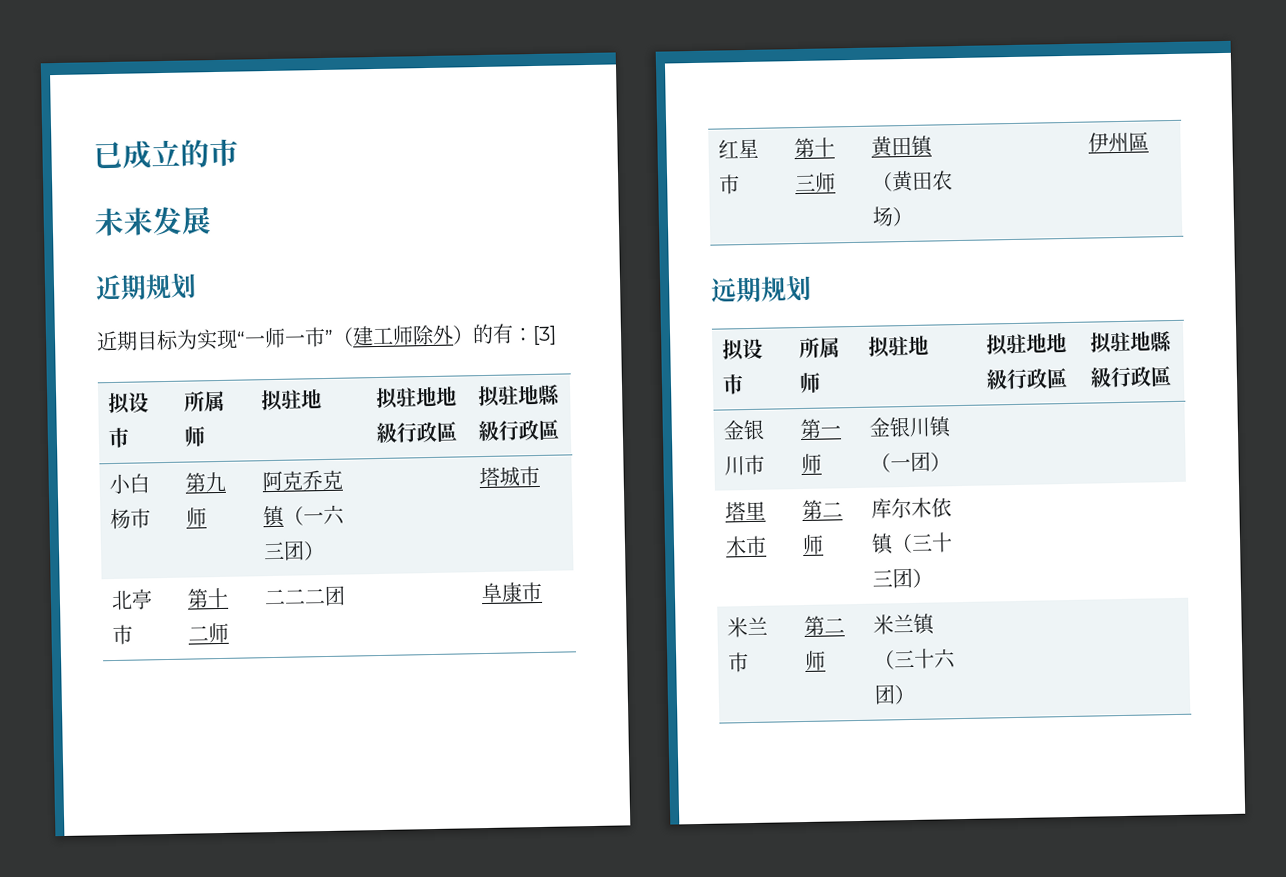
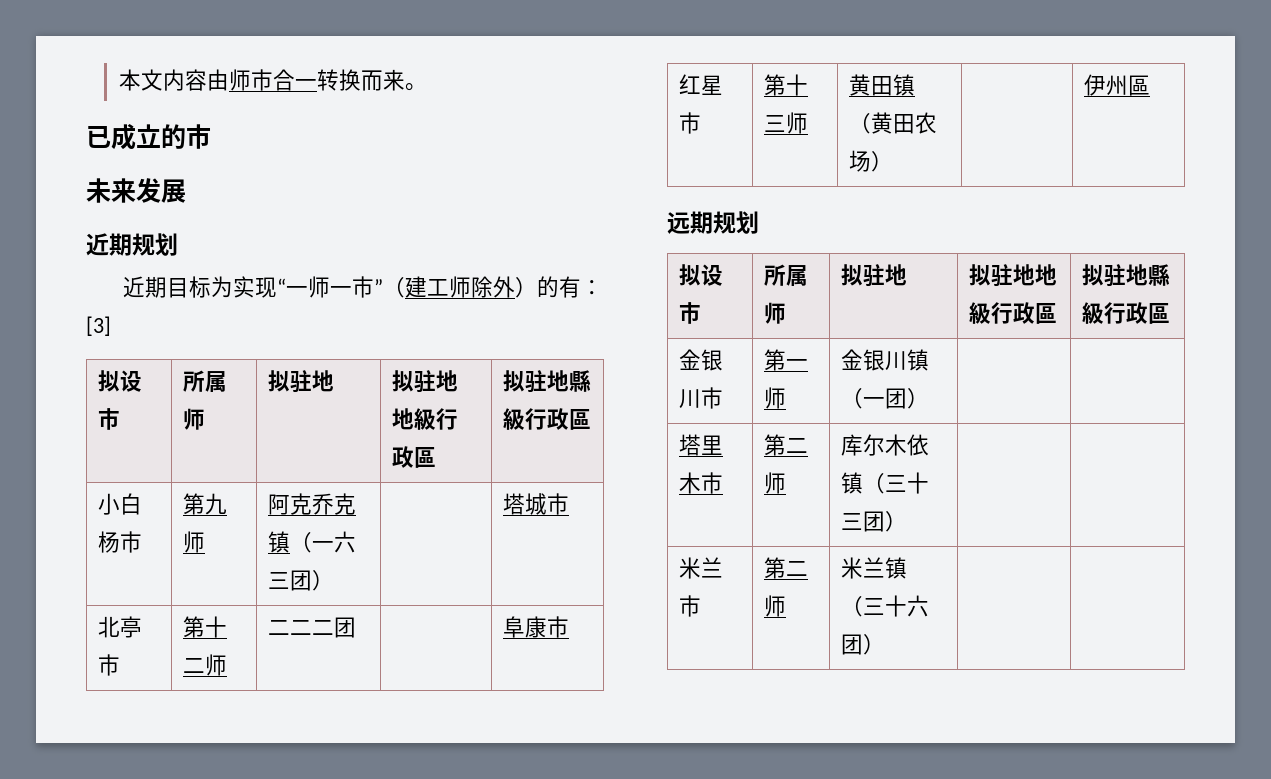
(93, 155) none -> [118,69,427,91] 本文内容由师市合一转换而来。 //

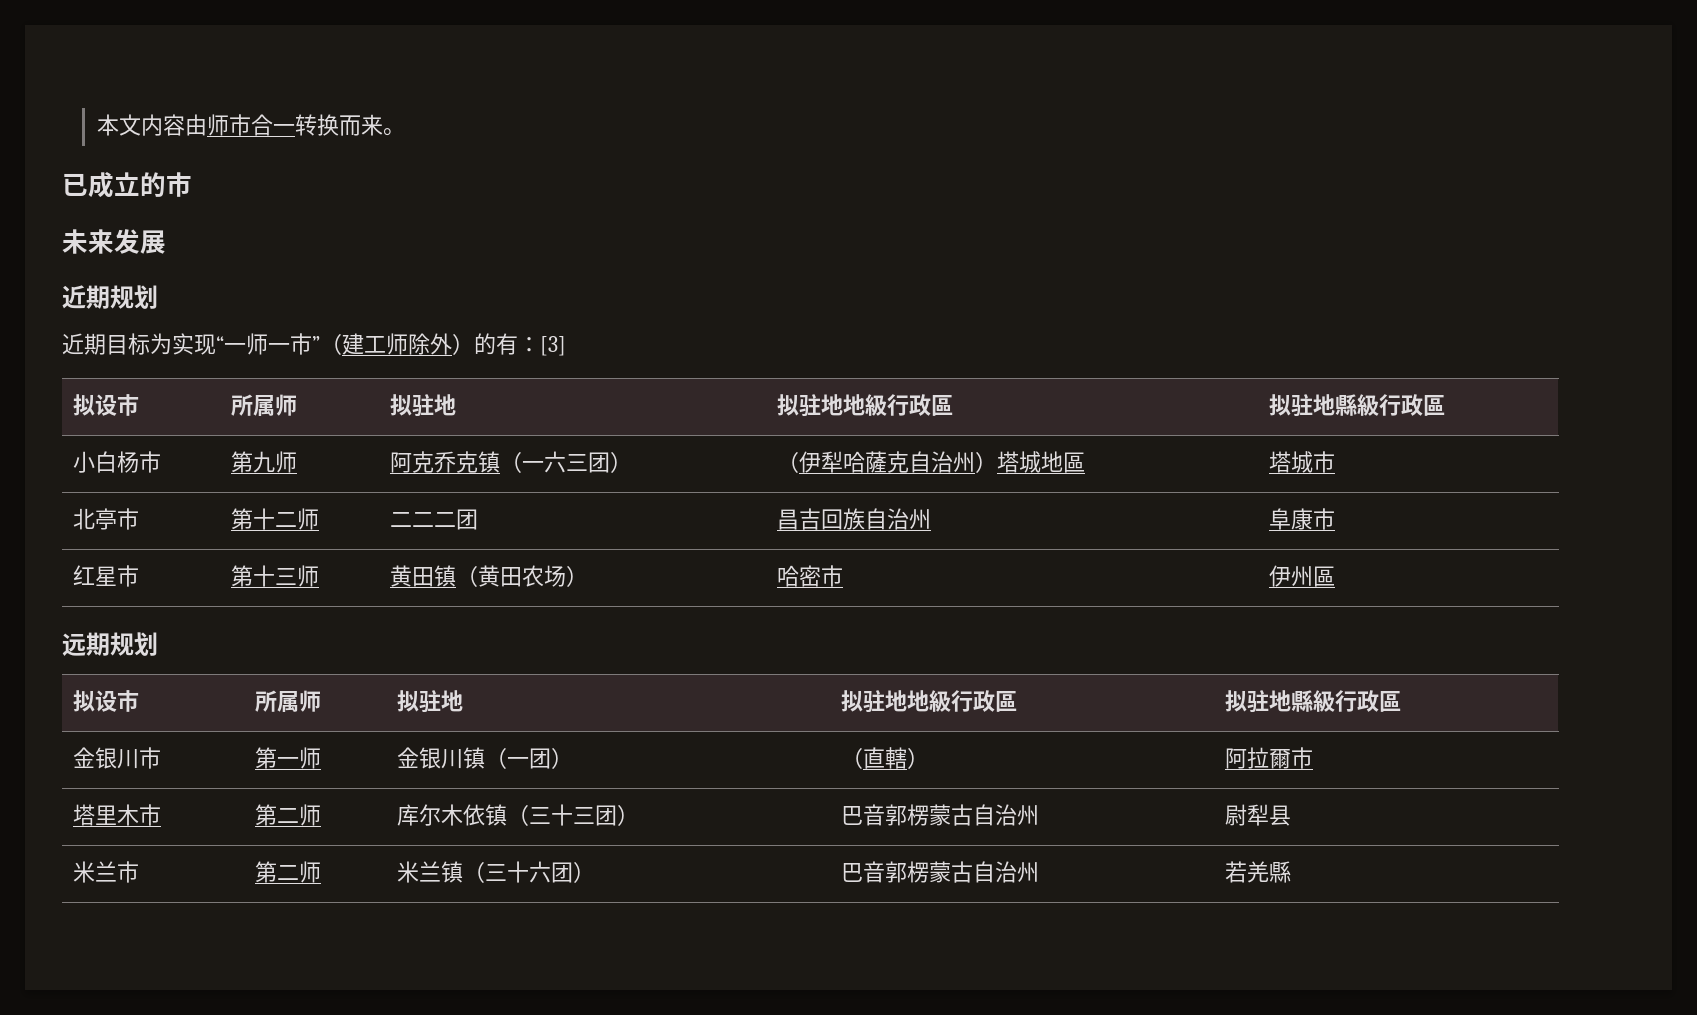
(335, 580) none -> [777,451,1086,473] （伊犁哈薩克自治州）塔城地區
(357, 627) none -> [777,508,932,530] 昌吉回族自治州
(894, 161) none -> [777,565,844,587] 哈密市
(930, 398) | -> [841,747,930,769] [1225,747,1314,769] （直轄） | 阿拉爾市
(908, 521) | -> [841,804,1040,826] [1225,804,1292,826] 巴音郭楞蒙古自治州 | 尉犁县
(886, 644) | -> [841,861,1040,883] [1225,861,1292,883] 巴音郭楞蒙古自治州 | 若羌縣

